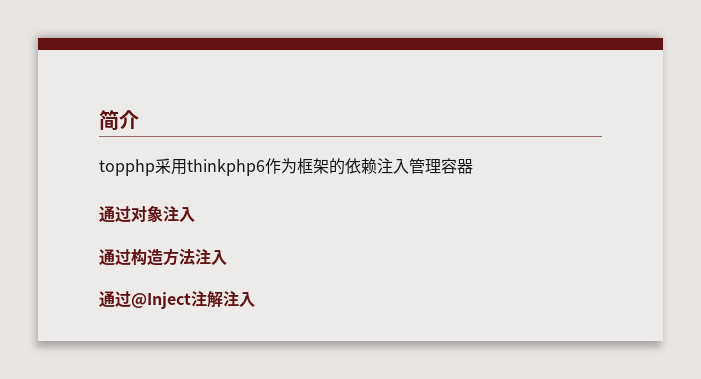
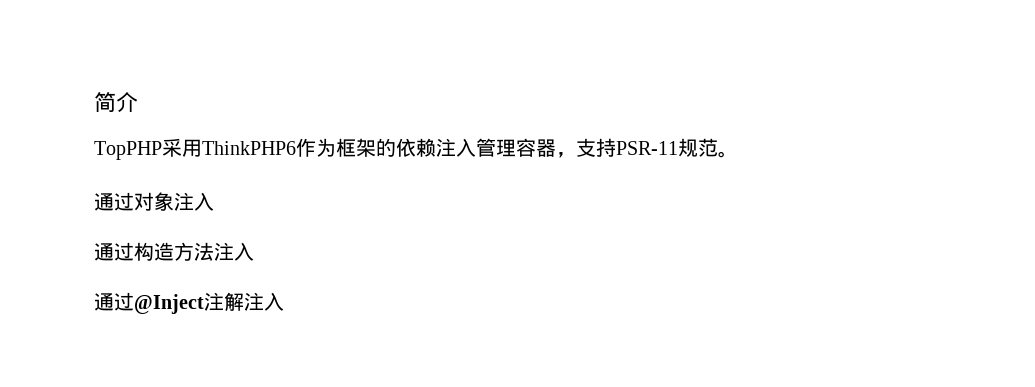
[99,158,265,176] topphp采用thinkphp6 -> [94,138,296,160] TopPHP采用ThinkPHP6
(473, 166) none -> [556,138,738,158] ，支持PSR-11规范。

